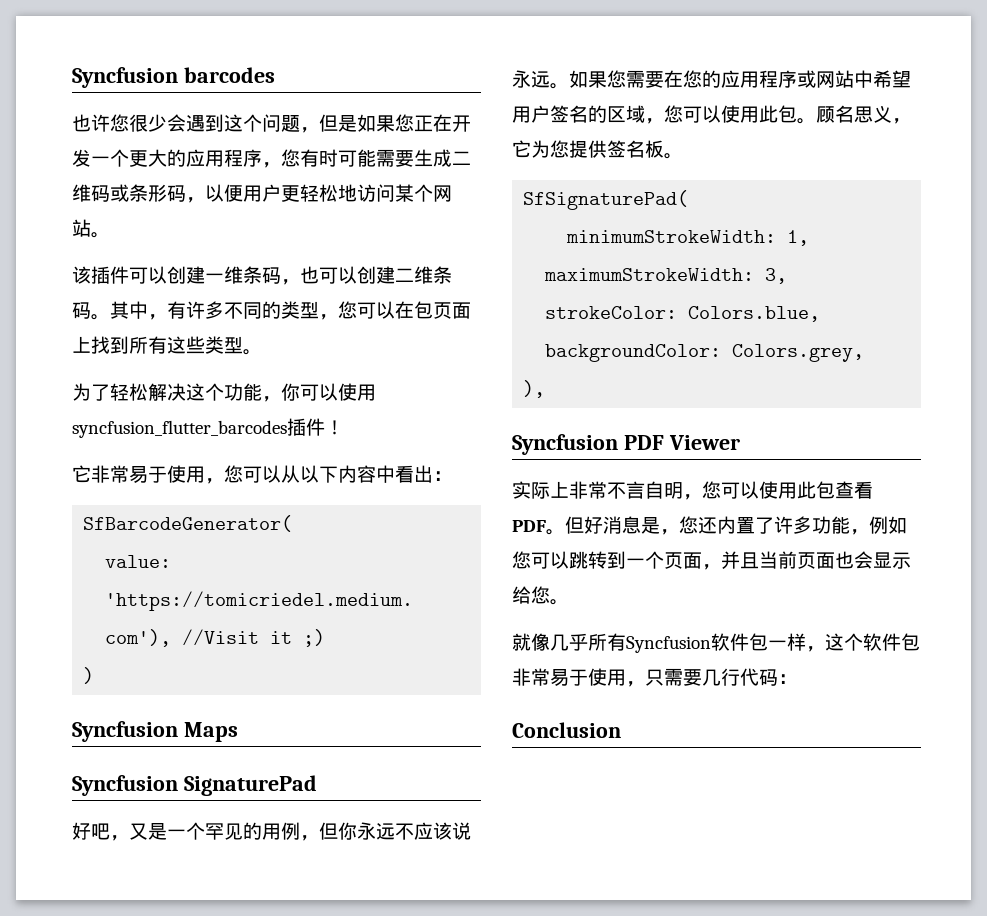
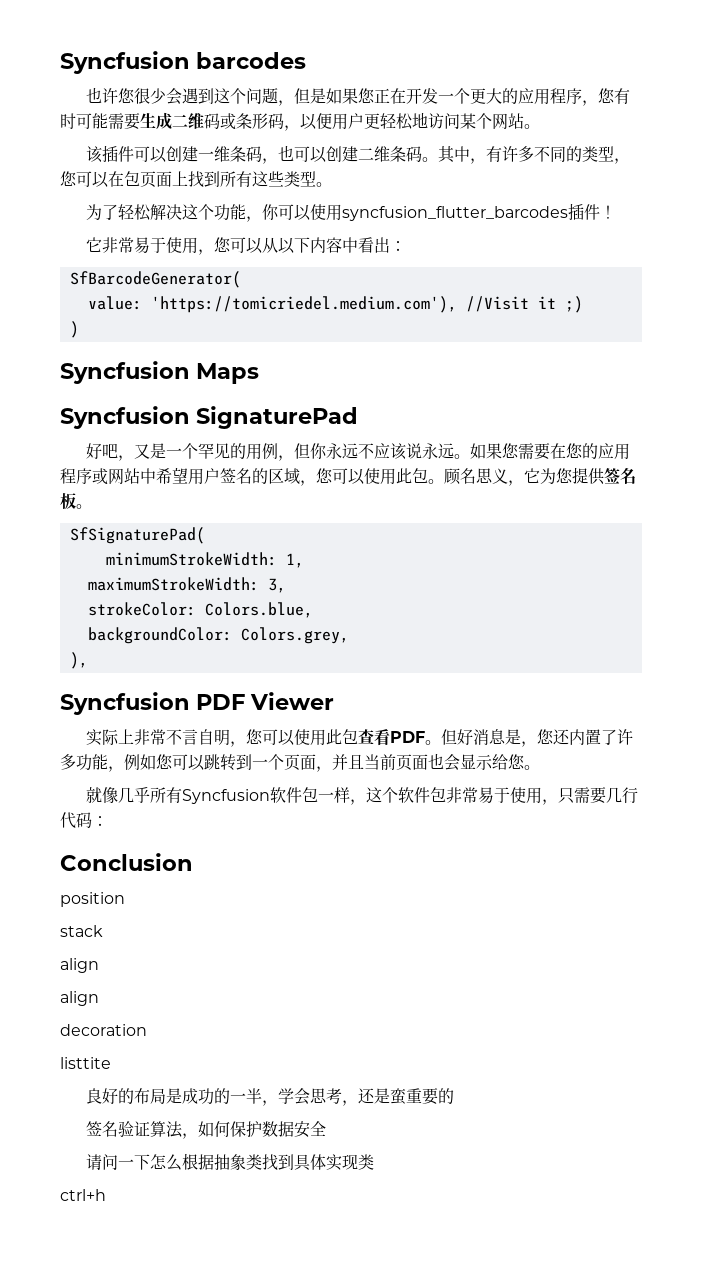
(621, 730) none -> [60,892,125,907] [60,925,103,937] [60,958,99,973] [60,991,99,1006] [60,1024,147,1036] [60,1057,111,1069] [85,1088,454,1106] [85,1121,326,1139] [85,1153,374,1171] [60,1189,106,1201] // position // stack // align // align // decoration // listtite // 良好的布局是成功的一半，学会思考，还是蛮重要的 // 签名验证算法，如何保护数据安全 // 请问一下怎么根据抽象类找到具体实现类 // ctrl+h

